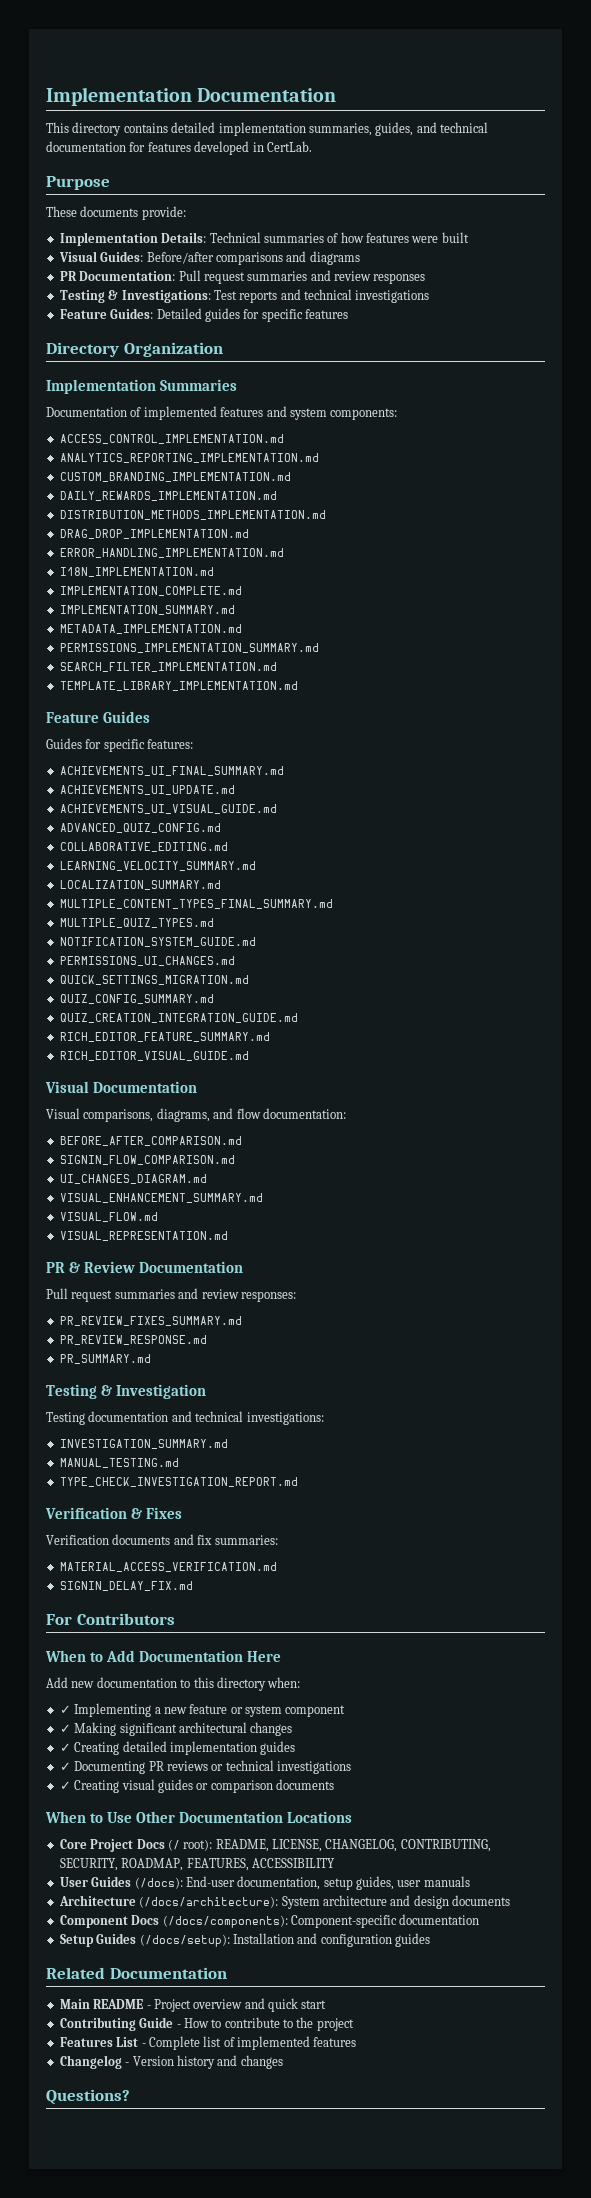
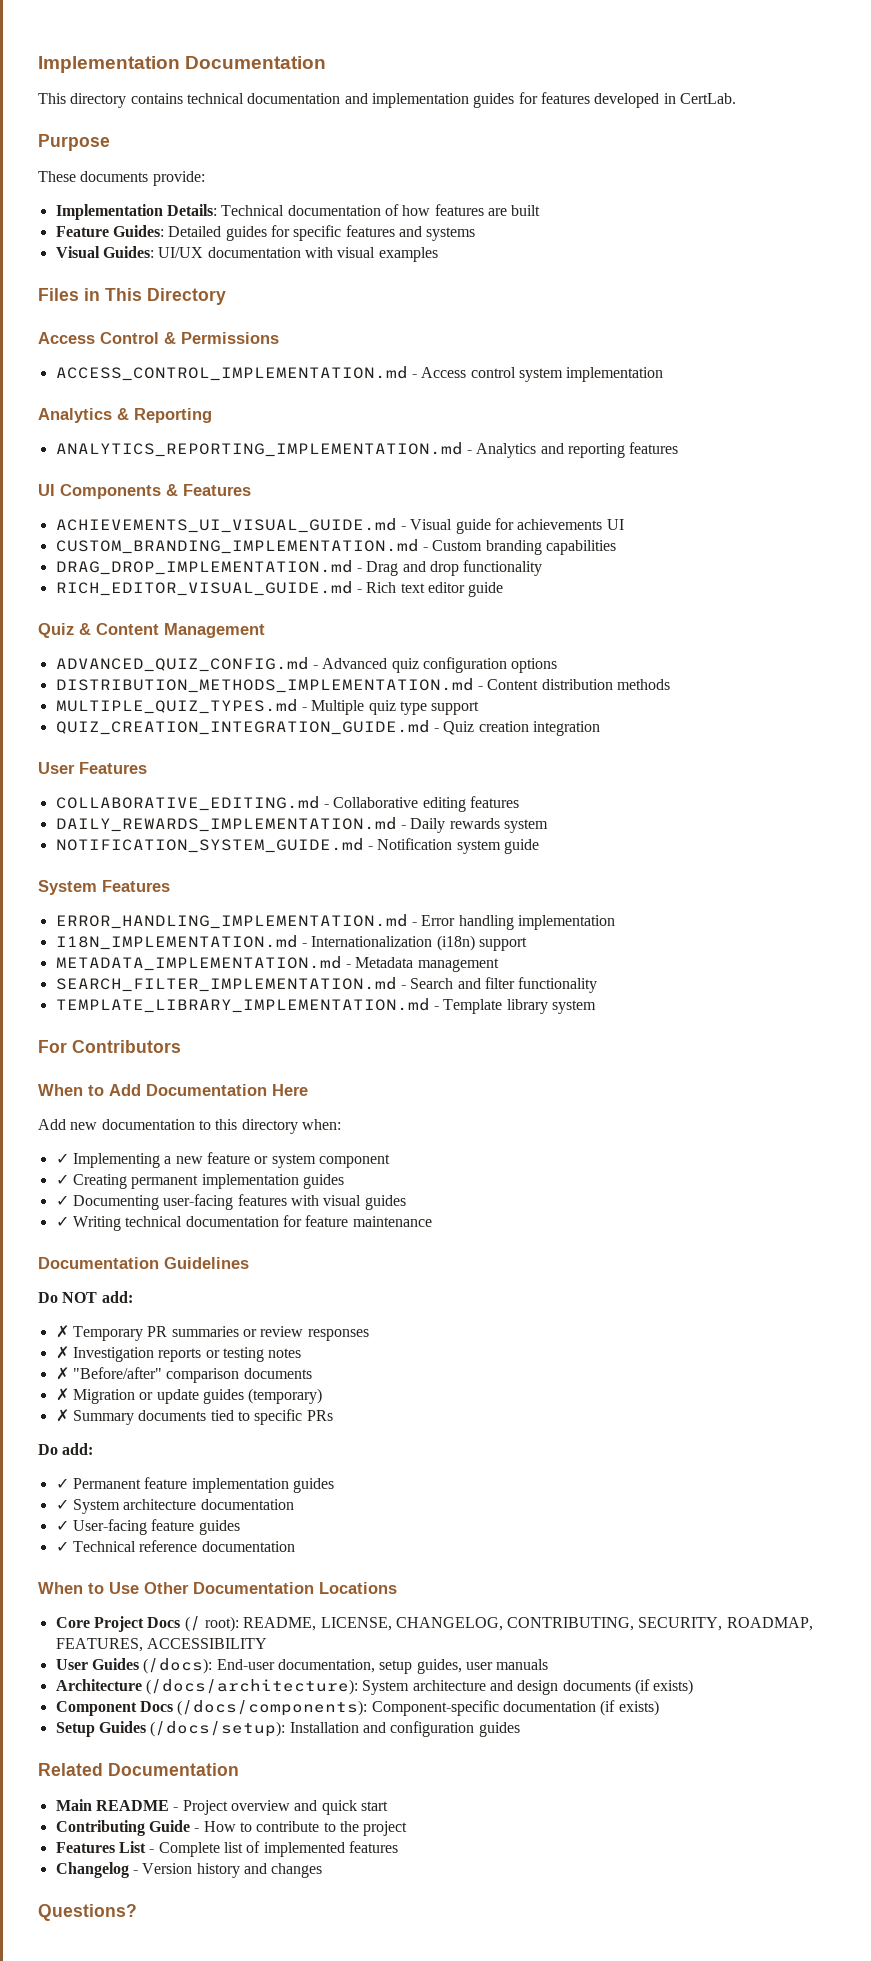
[171,122,488,136] [46,141,126,152] detailed implementation summaries, guides, and technical documentation -> [186,93,515,108] technical documentation and implementation guides
[263,233,324,243] summaries -> [287,205,381,216] documentation
[411,236,439,243] were -> [487,208,507,216] are
[58,251,360,265] [59,270,426,284] [59,289,430,303] // Visual Guides: Before/after comparisons and diagrams // PR Documentation: Pull request summaries and review responses // Testing & Investigations: Test reports and technical investigations -> (541, 210) none
[46,342,223,357] [46,379,237,394] [46,406,398,420] [59,434,284,444] [59,453,319,463] [59,472,291,482] [59,491,277,501] [59,510,326,520] [59,529,249,539] [59,548,284,558] [59,567,214,577] [59,586,242,596] [59,605,235,615] [59,624,242,634] [59,643,319,653] [59,662,277,672] [59,681,298,691] [46,711,150,723] [46,738,194,752] [59,766,284,776] [59,785,235,795] [59,804,277,814] [59,823,221,833] [59,842,228,852] [59,861,256,871] [59,880,221,890] [59,899,333,909] [59,918,214,928] [59,937,256,947] [59,956,235,966] [59,975,249,985] [59,994,214,1004] [59,1013,298,1023] [59,1032,270,1042] [59,1051,249,1061] [45,1081,197,1093] [46,1108,346,1122] [59,1136,242,1146] [59,1155,235,1165] [59,1174,207,1184] [59,1193,263,1203] [59,1212,158,1222] [59,1231,228,1241] [46,1261,243,1273] [46,1288,296,1302] [59,1316,242,1326] [59,1335,207,1345] [59,1354,151,1364] [46,1384,206,1399] [46,1411,324,1425] [59,1439,228,1449] [59,1458,179,1468] [59,1477,298,1487] [45,1507,182,1519] [46,1534,278,1545] [59,1562,277,1572] [59,1581,193,1591] // Directory Organization // Implementation Summaries // Documentation of implemented features and system components: // ACCESS_CONTROL_IMPLEMENTATION.md // ANALYTICS_REPORTING_IMPLEMENTATION.md // CUSTOM_BRANDING_IMPLEMENTATION.md // DAILY_REWARDS_IMPLEMENTATION.md // DISTRIBUTION_METHODS_IMPLEMENTATION.md // DRAG_DROP_IMPLEMENTATION.md // ERROR_HANDLING_IMPLEMENTATION.md // I18N_IMPLEMENTATION.md // IMPLEMENTATION_COMPLETE.md // IMPLEMENTATION_SUMMARY.md // METADATA_IMPLEMENTATION.md // PERMISSIONS_IMPLEMENTATION_SUMMARY.md // SEARCH_FILTER_IMPLEMENTATION.md // TEMPLATE_LIBRARY_IMPLEMENTATION.md // Feature Guides // Guides for specific features: // ACHIEVEMENTS_UI_FINAL_SUMMARY.md // ACHIEVEMENTS_UI_UPDATE.md // ACHIEVEMENTS_UI_VISUAL_GUIDE.md // ADVANCED_QUIZ_CONFIG.md // COLLABORATIVE_EDITING.md // LEARNING_VELOCITY_SUMMARY.md // LOCALIZATION_SUMMARY.md // MULTIPLE_CONTENT_TYPES_FINAL_SUMMARY.md // MULTIPLE_QUIZ_TYPES.md // NOTIFICATION_SYSTEM_GUIDE.md // PERMISSIONS_UI_CHANGES.md // QUICK_SETTINGS_MIGRATION.md // QUIZ_CONFIG_SUMMARY.md // QUIZ_CREATION_INTEGRATION_GUIDE.md // RICH_EDITOR_FEATURE_SUMMARY.md // RICH_EDITOR_VISUAL_GUIDE.md // Visual Documentation // Visual comparisons, diagrams, and flow documentation: // BEFORE_AFTER_COMPARISON.md // SIGNIN_FLOW_COMPARISON.md // UI_CHANGES_DIAGRAM.md // VISUAL_ENHANCEMENT_SUMMARY.md // VISUAL_FLOW.md // VISUAL_REPRESENTATION.md // PR & Review Documentation // Pull request summaries and review responses: // PR_REVIEW_FIXES_SUMMARY.md // PR_REVIEW_RESPONSE.md // PR_SUMMARY.md // Testing & Investigation // Testing documentation and technical investigations: // INVESTIGATION_SUMMARY.md // MANUAL_TESTING.md // TYPE_CHECK_INVESTIGATION_REPORT.md // Verification & Fixes // Verification documents and fix summaries: // MATERIAL_ACCESS_VERIFICATION.md // SIGNIN_DELAY_FIX.md -> [398,226,476,241] [55,246,438,262] [38,288,226,305] [38,332,279,344] [55,366,664,382] [38,408,212,423] [55,442,679,458] [38,484,251,499] [55,518,624,534] [55,539,616,555] [55,560,543,576] [55,581,504,597] [38,623,265,638] [55,657,558,673] [55,678,670,693] [55,699,480,715] [55,720,600,736] [38,762,147,774] [55,796,519,812] [55,817,548,833] [55,838,539,854] [38,880,170,895] [55,914,615,930] [55,935,527,951] [55,956,499,972] [55,977,598,993] [55,998,596,1014] and systems // Visual Guides: UI/UX documentation with visual examples // Files in This Directory // Access Control & Permissions // ACCESS_CONTROL_IMPLEMENTATION.md - Access control system implementation // Analytics & Reporting // ANALYTICS_REPORTING_IMPLEMENTATION.md - Analytics and reporting features // UI Components & Features // ACHIEVEMENTS_UI_VISUAL_GUIDE.md - Visual guide for achievements UI // CUSTOM_BRANDING_IMPLEMENTATION.md - Custom branding capabilities // DRAG_DROP_IMPLEMENTATION.md - Drag and drop functionality // RICH_EDITOR_VISUAL_GUIDE.md - Rich text editor guide // Quiz & Content Management // ADVANCED_QUIZ_CONFIG.md - Advanced quiz configuration options // DISTRIBUTION_METHODS_IMPLEMENTATION.md - Content distribution methods // MULTIPLE_QUIZ_TYPES.md - Multiple quiz type support // QUIZ_CREATION_INTEGRATION_GUIDE.md - Quiz creation integration // User Features // COLLABORATIVE_EDITING.md - Collaborative editing features // DAILY_REWARDS_IMPLEMENTATION.md - Daily rewards system // NOTIFICATION_SYSTEM_GUIDE.md - Notification system guide // System Features // ERROR_HANDLING_IMPLEMENTATION.md - Error handling implementation // I18N_IMPLEMENTATION.md - Internationalization (i18n) support // METADATA_IMPLEMENTATION.md - Metadata management // SEARCH_FILTER_IMPLEMENTATION.md - Search and filter functionality // TEMPLATE_LIBRARY_IMPLEMENTATION.md - Template library system
[59,1722,293,1736] [59,1741,167,1755] // ✓ Making significant architectural changes // ✓ Creating detailed -> [55,1174,199,1189] // ✓ Creating permanent
[148,1760,351,1774] [59,1779,334,1793] PR reviews or technical investigations // ✓ Creating visual guides or comparison documents -> [163,1194,406,1210] [55,1215,432,1231] [38,1257,249,1269] [38,1291,133,1303] [55,1325,369,1341] [55,1346,302,1362] [55,1367,312,1383] [55,1388,323,1404] [55,1409,333,1425] [38,1443,94,1455] [55,1477,334,1493] [55,1499,294,1514] [55,1519,240,1535] [55,1540,295,1552] user-facing features with visual guides // ✓ Writing technical documentation for feature maintenance // Documentation Guidelines // Do NOT add: // ✗ Temporary PR summaries or review responses // ✗ Investigation reports or testing notes // ✗ "Before/after" comparison documents // ✗ Migration or update guides (temporary) // ✗ Summary documents tied to specific PRs // Do add: // ✓ Permanent feature implementation guides // ✓ System architecture documentation // ✓ User-facing feature guides // ✓ Technical reference documentation
(510, 1900) none -> [634,1679,694,1695] (if exists)
(480, 1919) none -> [600,1700,659,1716] (if exists)

